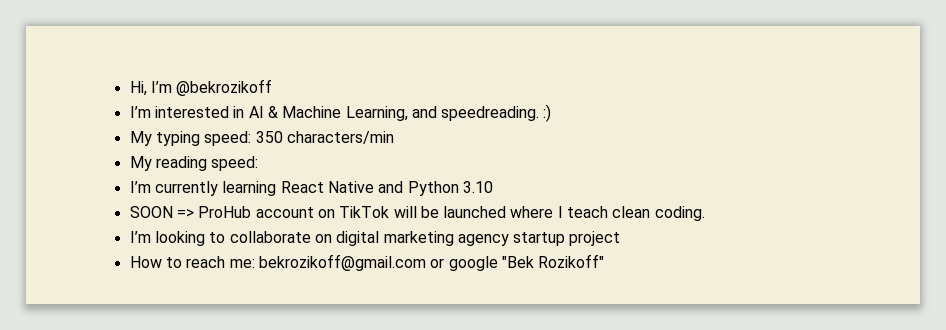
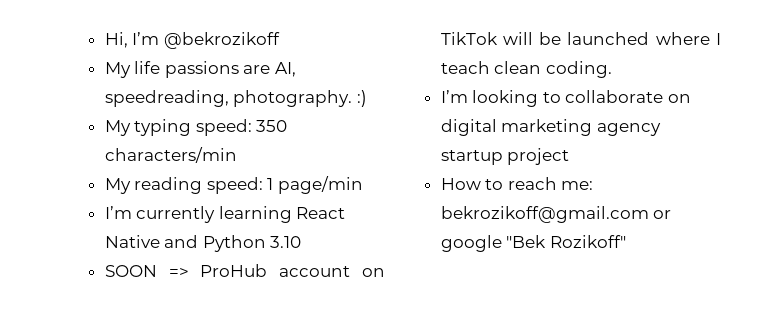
[129,106,540,121] I’m interested in AI & Machine Learning, and speedreading. -> [104,61,297,78] [104,90,353,107] My life passions are AI, speedreading, photography.
(259, 163) none -> [267,176,364,194] 1 page/min

